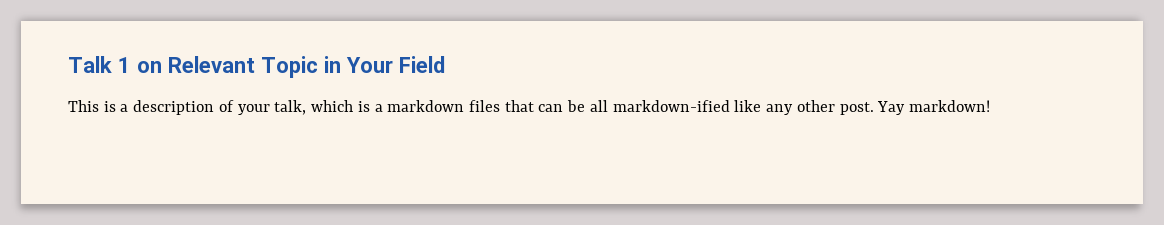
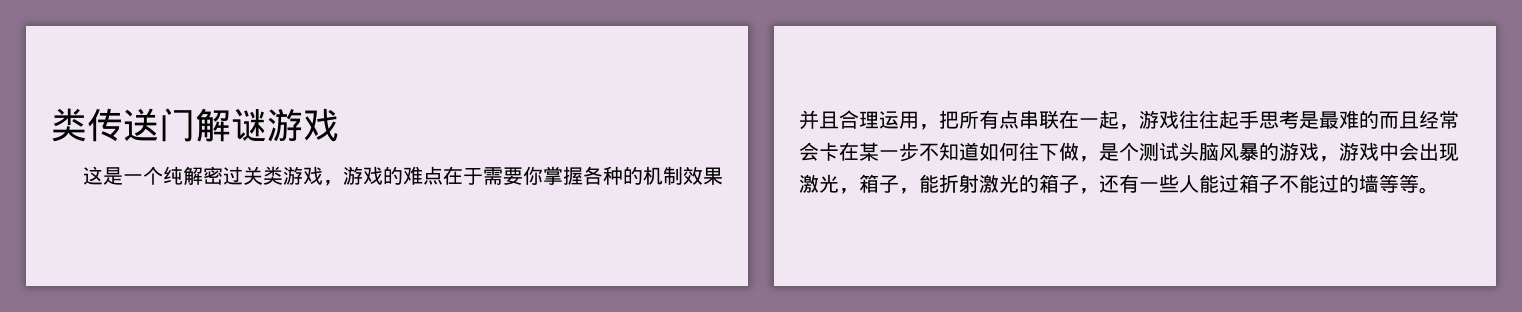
[68,56,445,78] [68,100,990,115] Talk 1 on Relevant Topic in Your Field // This is a description of your talk, which is a markdown files that can be all markdown-ified like any other post. Yay markdown! -> [51,108,339,142] [82,166,723,186] [799,110,1459,130] [799,142,1459,162] [799,174,1439,194] 类传送门解谜游戏 // 这是一个纯解密过关类游戏，游戏的难点在于需要你掌握各种的机制效果并且合理运用，把所有点串联在一起，游戏往往起手思考是最难的而且经常会卡在某一步不知道如何往下做，是个测试头脑风暴的游戏，游戏中会出现激光，箱子，能折射激光的箱子，还有一些人能过箱子不能过的墙等等。

